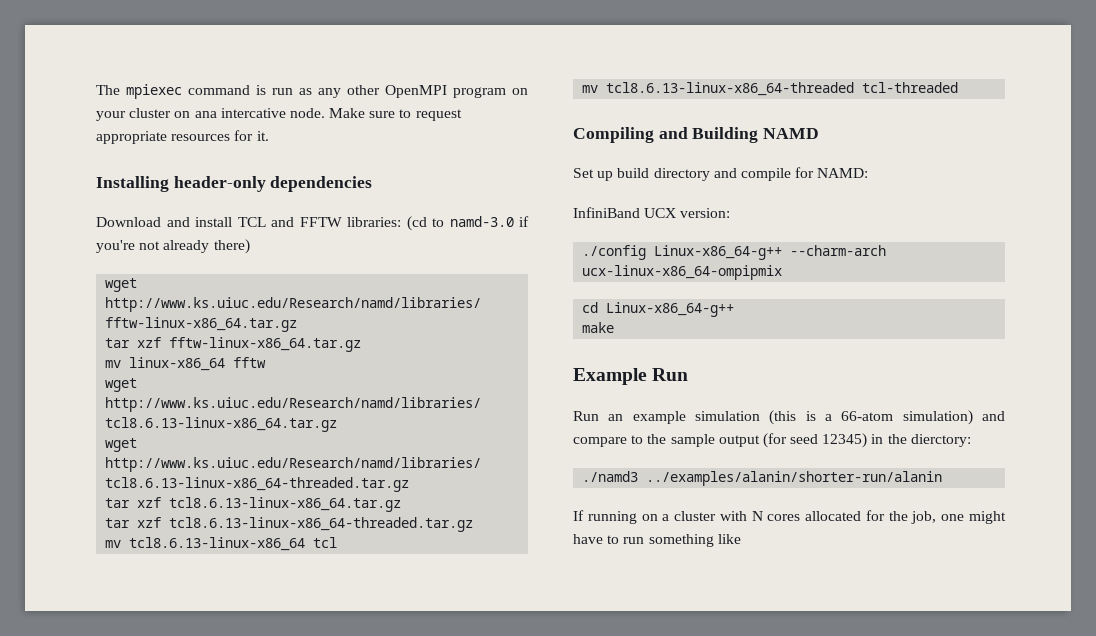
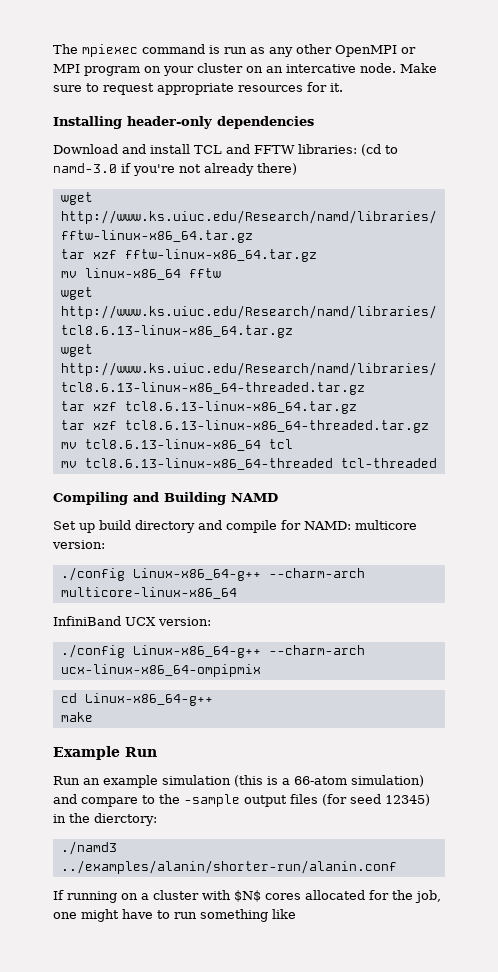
(447, 91) none -> [401,47,416,54] [53,64,80,73] or MPI
[194,111,217,118] ana -> [266,66,283,73] an
(869, 173) none -> [355,520,417,530] [52,540,105,549] [60,567,365,581] [60,587,237,599] multicore version: // ./config Linux-x86_64-g++ --charm-arch multicore-linux-x86_64
[670,434,760,447] sample output -> [184,794,318,807] -sample output files
[646,471,943,486] ../examples/alanin/shorter-run/alanin -> [60,860,397,874] ../examples/alanin/shorter-run/alanin.conf
[751,511,763,521] N -> [234,890,261,902] $N$

